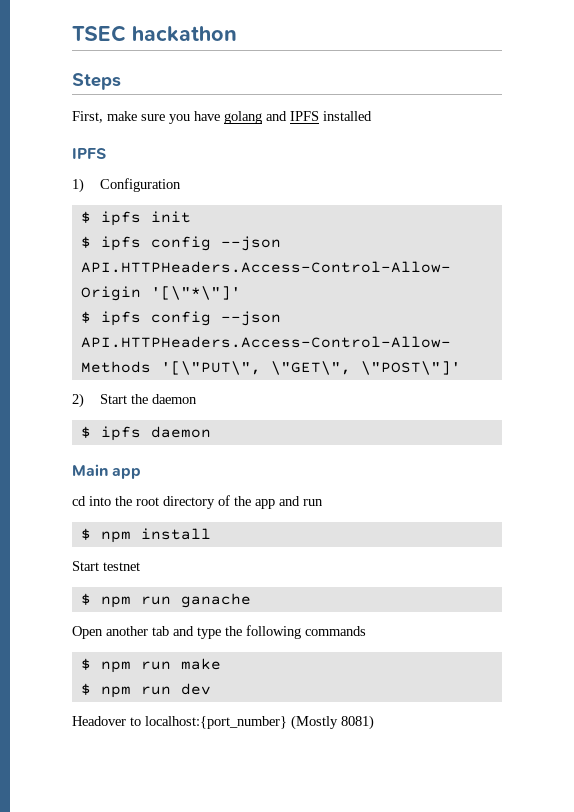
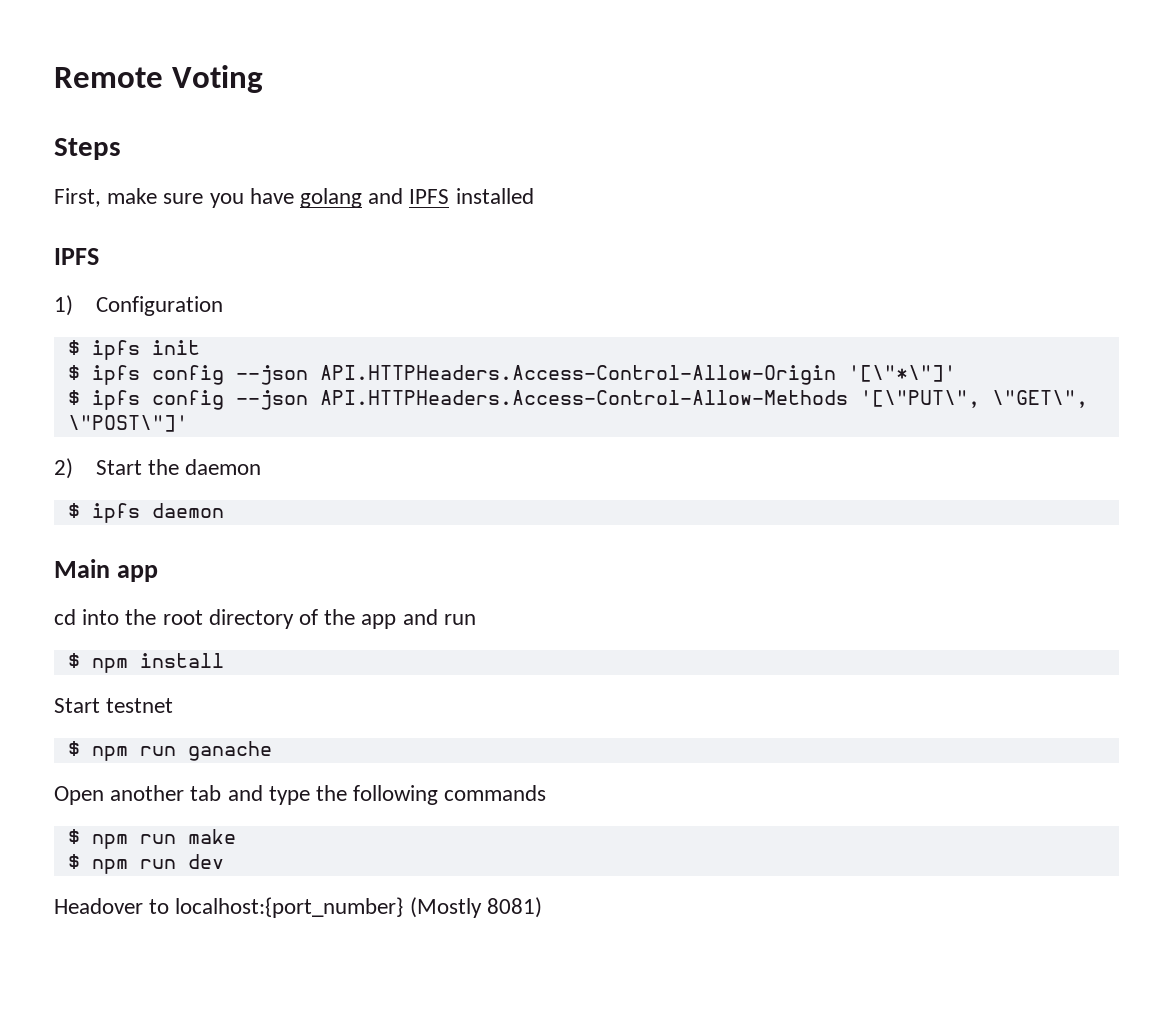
[72,25,237,42] TSEC hackathon -> [54,65,263,93] Remote Voting

